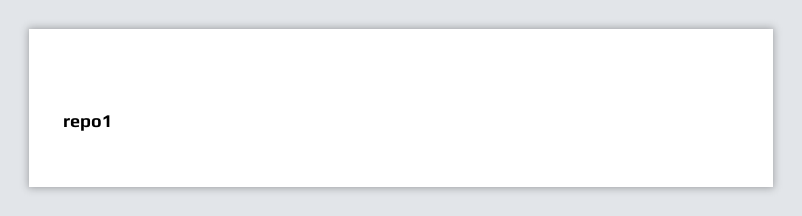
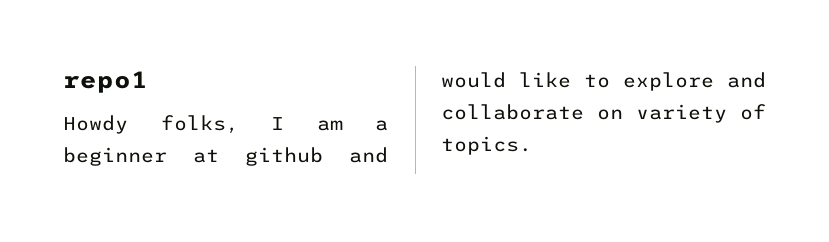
(112, 123) none -> [63,115,388,134] [63,147,388,166] [441,72,766,91] [441,104,766,123] [441,136,532,155] // Howdy folks, I am a beginner at github and would like to explore and collaborate on variety of topics.

